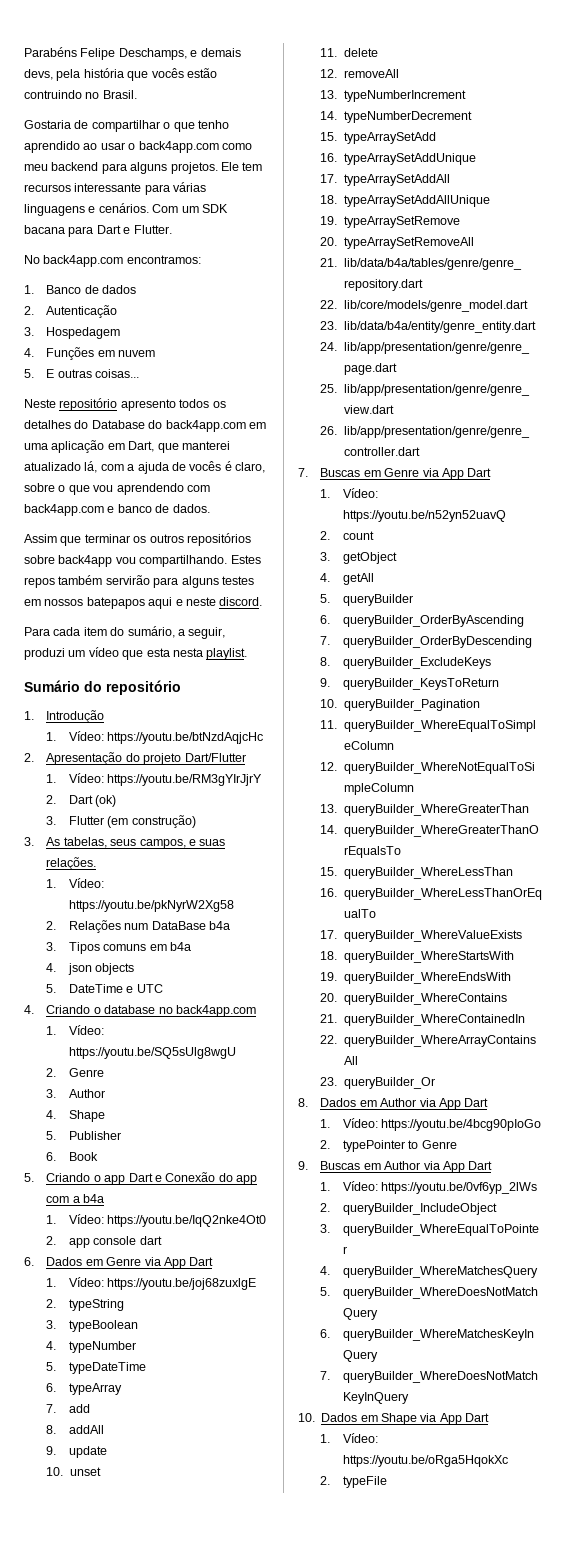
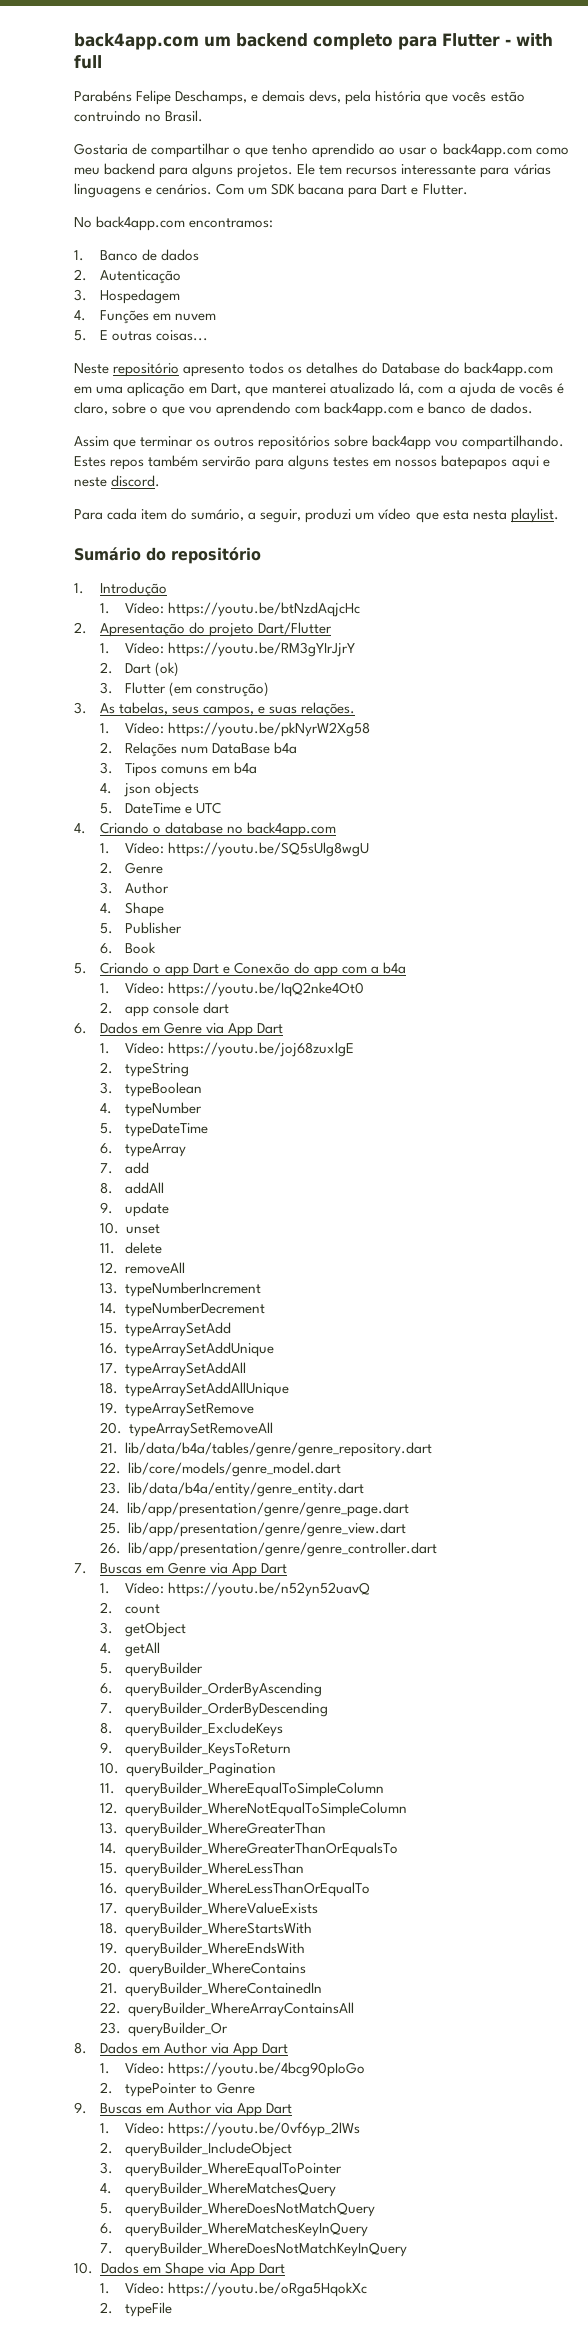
(24, 52) none -> [74,33,553,50] [74,55,102,69] back4app.com um backend completo para Flutter - with full //

